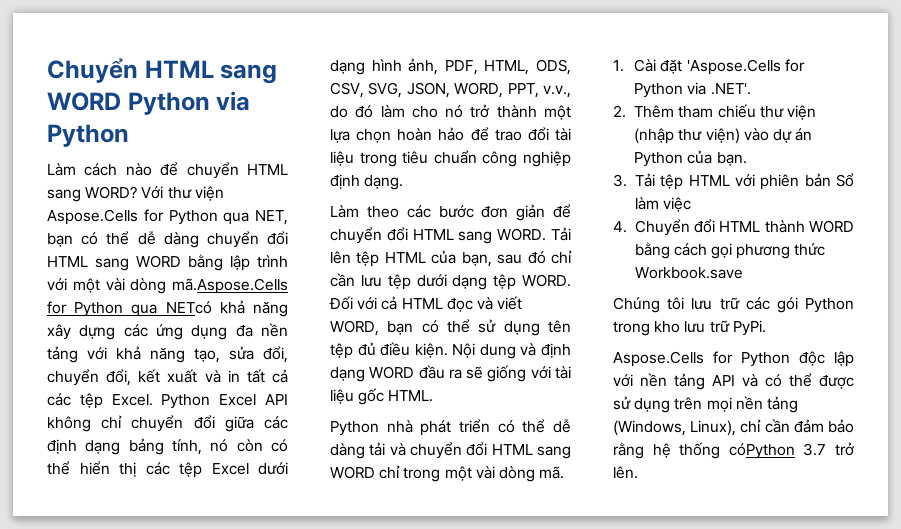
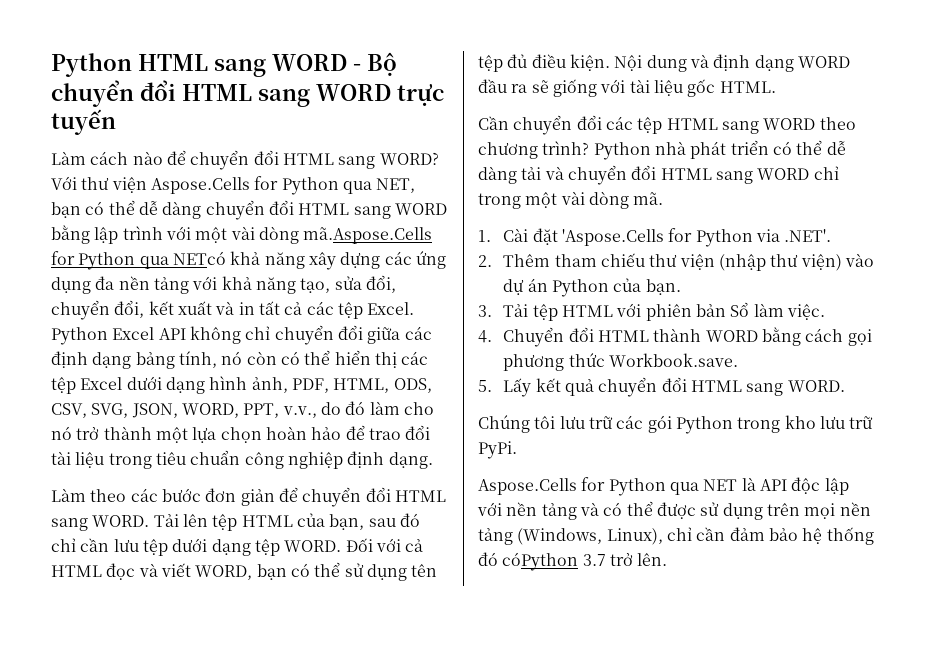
[47,58,278,84] [47,91,251,115] [47,124,129,147] Chuyển HTML sang WORD Python via Python -> [51,52,397,77] [51,80,444,107] [51,109,116,135] Python HTML sang WORD - Bộ chuyển đổi HTML sang WORD trực tuyến
(239, 170) none -> [253,150,279,165] đổi
(434, 396) none -> [478,115,856,135] [478,141,590,159] Cần chuyển đổi các tệp HTML sang WORD theo chương trình?
[662,197,691,212] việc -> [786,304,825,320] việc.
[634,267,743,279] Workbook.save -> [608,353,738,367] [478,377,845,397] Workbook.save. // 5. Lấy kết quả chuyển đổi HTML sang WORD.
(790, 359) none -> [669,477,787,495] qua NET là API
[712,375,735,386] API -> (577, 511) none
[613,442,644,459] rằng -> (798, 534) none
(721, 450) none -> [478,552,498,566] đó

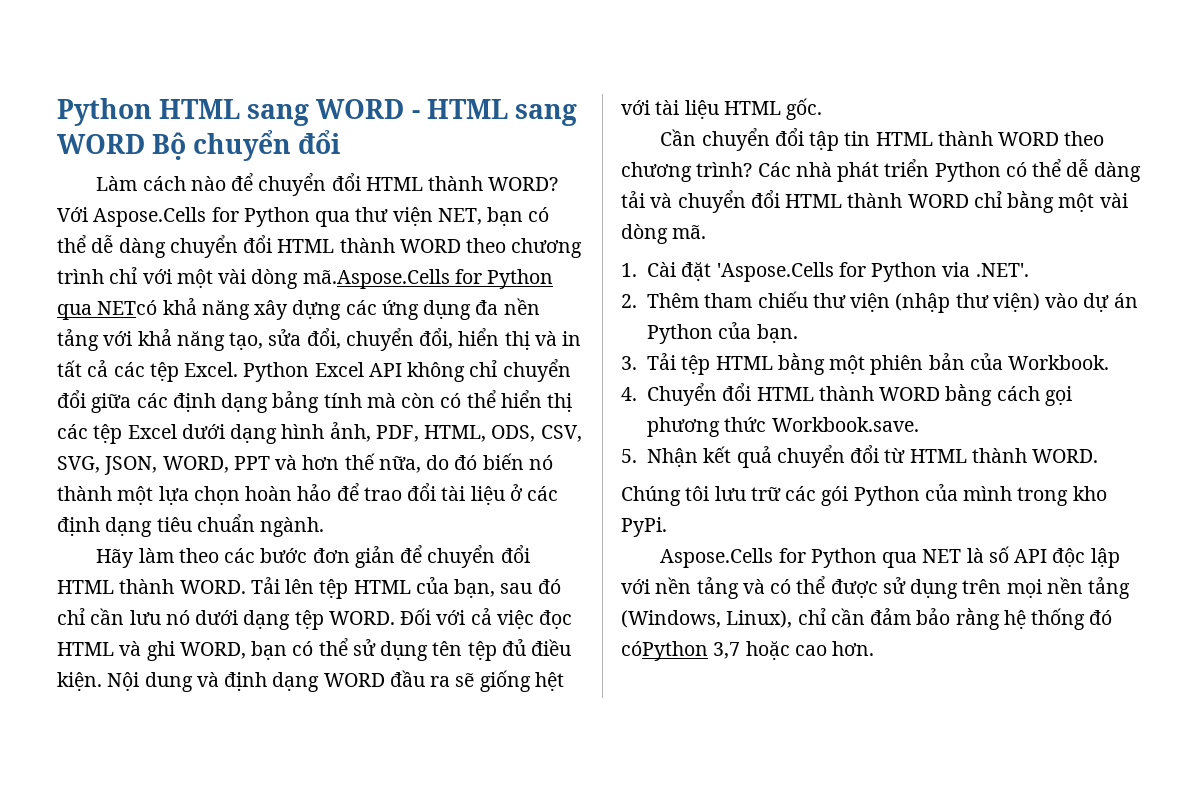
(361, 67) none -> [426,99,577,126] [57,134,145,154] HTML sang WORD
[182,84,444,107] [51,109,116,135] HTML sang WORD trực tuyến -> (341, 142) none
[338,156,376,169] sang -> [428,176,484,191] thành
[81,176,372,195] thư viện Aspose.Cells for Python qua -> [93,207,433,227] Aspose.Cells for Python qua thư viện
[353,203,447,219] [51,225,163,244] sang WORD bằng lập trình -> [339,238,583,258] [57,267,138,284] thành WORD theo chương trình chỉ
[148,301,212,315] kết xuất -> [458,328,530,350] hiển thị
[178,351,243,368] tính, nó -> [323,393,396,408] tính mà
[243,401,434,418] [51,426,100,440] PPT, v.v., do đó làm cho nó trở -> [233,453,553,473] PPT và hơn thế nữa, do đó biến nó
[108,450,433,469] [51,488,86,502] trong tiêu chuẩn công nghiệp định dạng. // Làm -> [509,484,559,501] [57,514,325,537] [96,548,174,568] ở các định dạng tiêu chuẩn ngành. // Hãy làm
[51,518,88,531] sang -> [119,579,175,594] thành
[142,539,168,556] tệp -> [165,610,190,625] nó
[51,563,191,580] HTML đọc và viết -> [496,610,573,629] [57,641,175,661] việc đọc HTML và ghi
(597, 88) none -> [534,672,564,691] hệt
[687,79,776,97] gốc HTML. -> [723,98,823,120] HTML gốc.
[605,116,759,134] các tệp HTML sang -> [809,131,993,151] tập tin HTML thành
[593,142,651,160] Python -> [757,162,791,177] Các
(769, 147) none -> [934,162,1001,182] Python
[715,171,753,184] sang -> [847,193,903,208] thành
[478,193,521,209] trong -> [1007,191,1055,213] bằng
[616,302,825,321] với phiên bản Sổ làm việc. -> [777,353,1110,375] bằng một phiên bản của Workbook.
[503,378,532,397] Lấy -> [647,448,699,467] Nhận
[690,380,784,396] HTML sang -> [884,448,1027,463] từ HTML thành
[737,415,874,433] trong kho lưu trữ -> [924,484,1107,506] của mình trong kho
(756, 484) none -> [988,546,1009,563] số
(798, 534) none -> [955,608,1000,630] rằng
[582,553,668,566] 3.7 trở lên. -> [713,641,875,660] 3,7 hoặc cao hơn.

